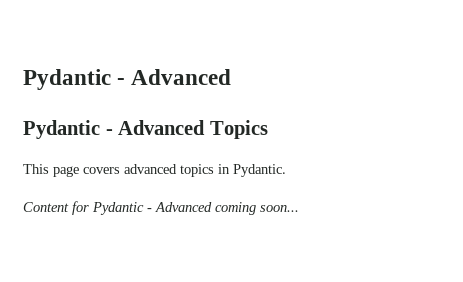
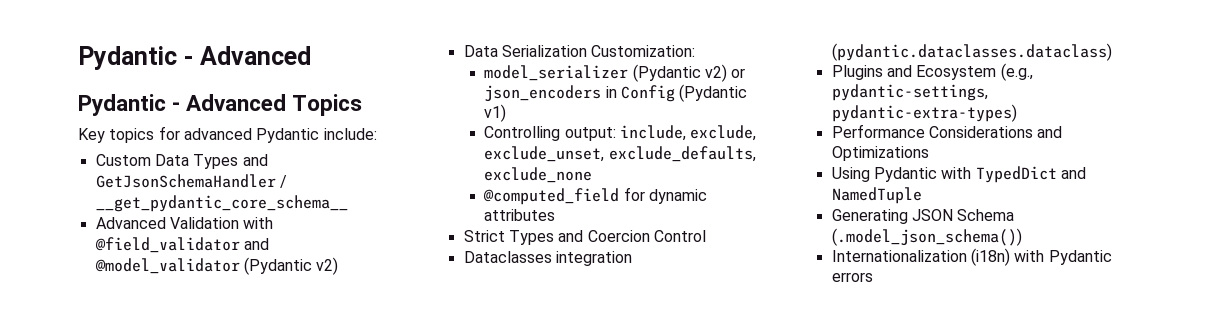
[23,164,286,177] [23,201,299,215] This page covers advanced topics in Pydantic. // Content for Pydantic - Advanced coming soon... -> [78,126,377,143] [95,154,268,169] [95,174,287,188] [95,195,348,212] [95,217,274,229] [94,237,269,253] [94,257,339,275] [463,45,696,57] [484,64,746,82] [484,84,748,102] [484,104,507,122] [484,125,757,141] [484,146,756,162] [484,167,593,183] [483,187,707,205] [484,209,556,221] [463,230,706,245] [463,251,632,266] [831,43,1112,61] [831,63,1033,81] [831,84,988,101] [831,104,1017,122] [831,124,1063,138] [831,146,929,161] [831,166,1086,183] [831,187,922,204] [831,209,1015,224] [831,228,1022,246] [831,248,1112,266] [831,272,873,282] Key topics for advanced Pydantic include: // Custom Data Types and GetJsonSchemaHandler / __get_pydantic_core_schema__ // Advanced Validation with @field_validator and @model_validator (Pydantic v2) // Data Serialization Customization: // model_serializer (Pydantic v2) or json_encoders in Config (Pydantic v1) // Controlling output: include, exclude, exclude_unset, exclude_defaults, exclude_none // @computed_field for dynamic attributes // Strict Types and Coercion Control // Dataclasses integration (pydantic.dataclasses.dataclass) // Plugins and Ecosystem (e.g., pydantic-settings, pydantic-extra-types) // Performance Considerations and Optimizations // Using Pydantic with TypedDict and NamedTuple // Generating JSON Schema (.model_json_schema()) // Internationalization (i18n) with Pydantic errors

